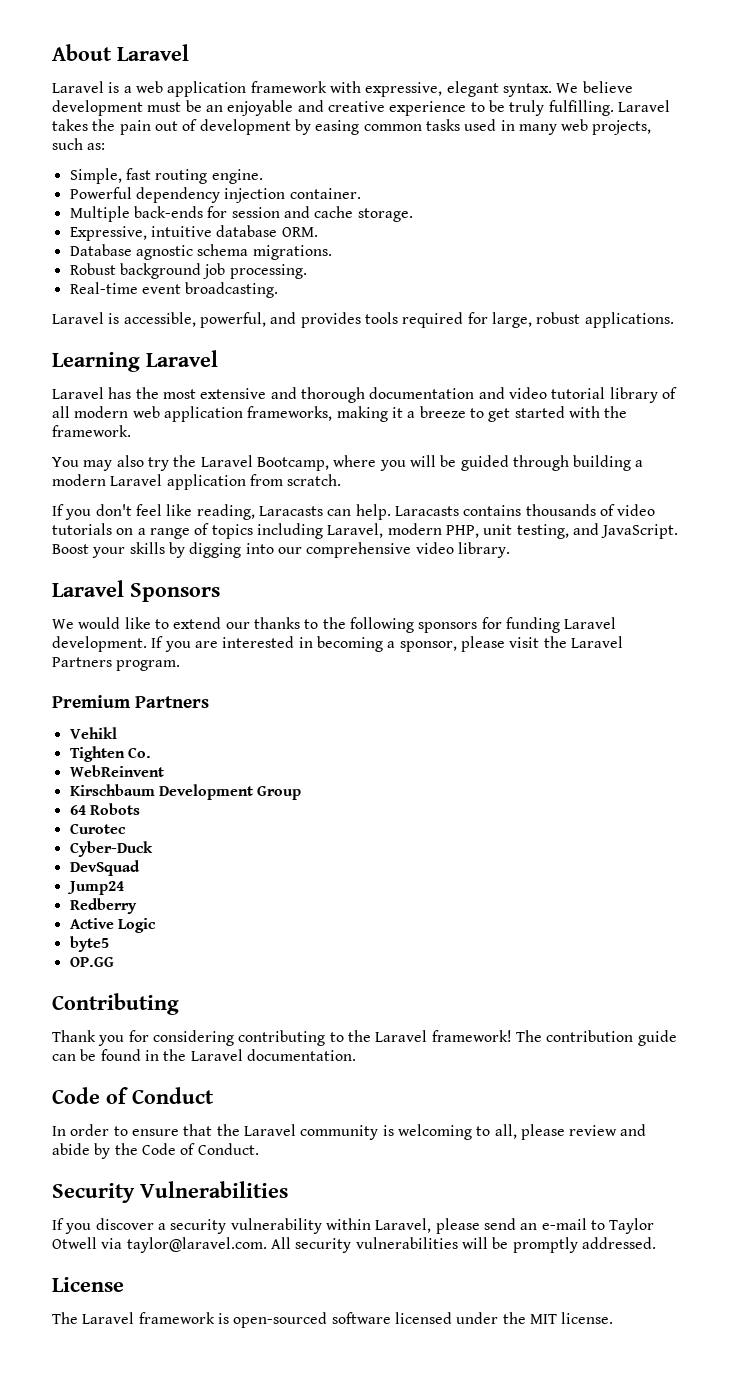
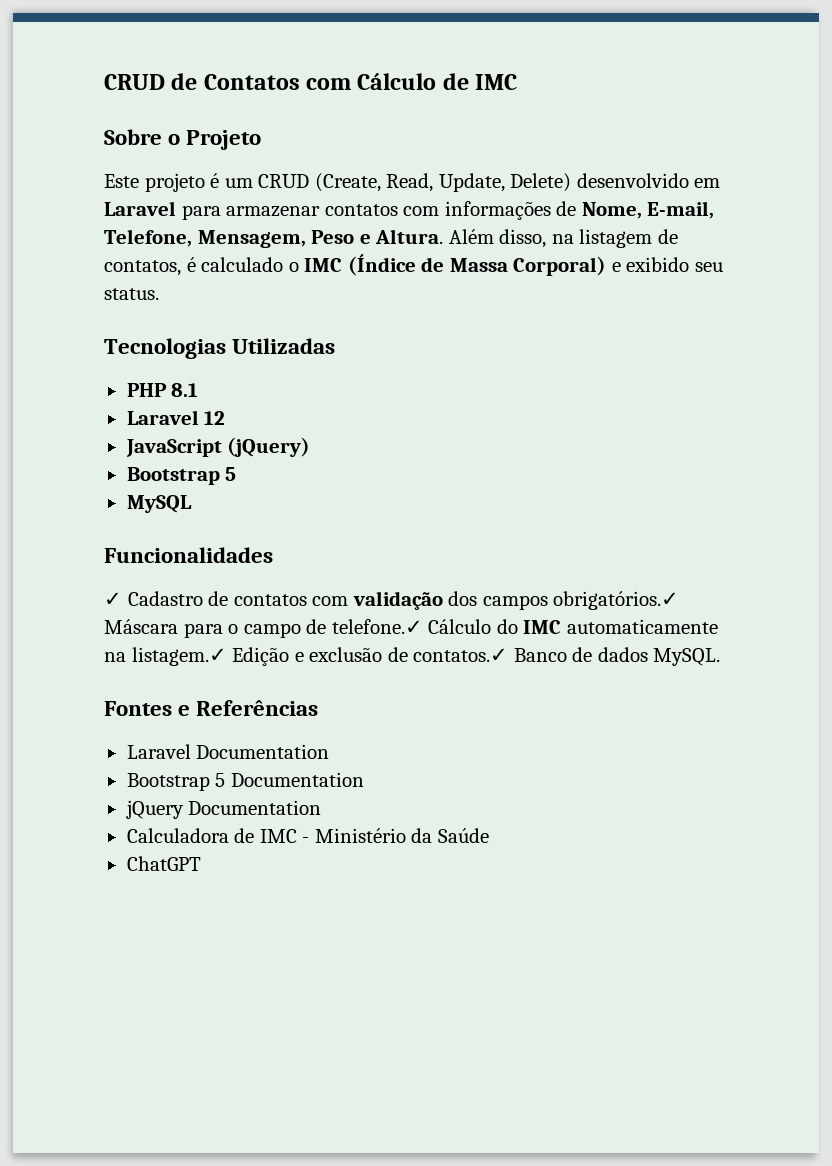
[52,44,189,61] [52,81,633,97] [52,100,670,116] [52,119,652,135] [52,138,106,150] [69,168,263,184] [69,187,361,203] [69,206,413,222] [69,225,318,241] [69,244,332,260] [69,263,307,279] [69,282,279,298] [52,312,674,328] [52,350,218,372] [52,387,677,403] [52,406,628,422] [52,425,131,437] [52,455,644,471] [52,474,342,490] [52,504,656,520] [52,523,679,539] [52,542,510,558] [52,580,220,602] [52,617,617,633] [52,636,623,652] [52,657,181,671] [52,695,209,708] [69,727,117,739] [69,746,151,762] [69,765,164,777] [69,784,302,800] [69,803,140,815] [69,823,126,834] [69,841,153,857] [69,860,140,876] [66,881,124,895] [69,898,137,914] [69,918,156,933] [69,936,109,952] [69,957,114,967] [52,993,179,1015] [52,1030,677,1046] [52,1049,356,1061] [52,1087,214,1104] [52,1124,647,1140] [52,1143,259,1159] [52,1181,288,1203] [52,1218,655,1234] [52,1237,656,1253] [52,1277,124,1292] [52,1312,614,1328] About Laravel // Laravel is a web application framework with expressive, elegant syntax. We believe development must be an enjoyable and creative experience to be truly fulfilling. Laravel takes the pain out of development by easing common tasks used in many web projects, such as: // Simple, fast routing engine. // Powerful dependency injection container. // Multiple back-ends for session and cache storage. // Expressive, intuitive database ORM. // Database agnostic schema migrations. // Robust background job processing. // Real-time event broadcasting. // Laravel is accessible, powerful, and provides tools required for large, robust applications. // Learning Laravel // Laravel has the most extensive and thorough documentation and video tutorial library of all modern web application frameworks, making it a breeze to get started with the framework. // You may also try the Laravel Bootcamp, where you will be guided through building a modern Laravel application from scratch. // If you don't feel like reading, Laracasts can help. Laracasts contains thousands of video tutorials on a range of topics including Laravel, modern PHP, unit testing, and JavaScript. Boost your skills by digging into our comprehensive video library. // Laravel Sponsors // We would like to extend our thanks to the following sponsors for funding Laravel development. If you are interested in becoming a sponsor, please visit the Laravel Partners program. // Premium Partners // Vehikl // Tighten Co. // WebReinvent // Kirschbaum Development Group // 64 Robots // Curotec // Cyber-Duck // DevSquad // Jump24 // Redberry // Active Logic // byte5 // OP.GG // Contributing // Thank you for considering contributing to the Laravel framework! The contribution guide can be found in the Laravel documentation. // Code of Conduct // In order to ensure that the Laravel community is welcoming to all, please review and abide by the Code of Conduct. // Security Vulnerabilities // If you discover a security vulnerability within Laravel, please send an e-mail to Taylor Otwell via taylor@laravel.com. All security vulnerabilities will be promptly addressed. // License // The Laravel framework is open-sourced software licensed under the MIT license. -> [104,73,518,90] [104,129,262,150] [104,173,721,192] [104,201,715,220] [104,229,678,248] [104,254,723,276] [104,288,159,300] [104,338,336,359] [126,383,199,397] [126,410,226,425] [125,437,311,457] [126,467,237,485] [126,495,192,513] [104,547,273,563] [104,591,680,610] [104,619,718,638] [104,647,721,666] [104,700,319,716] [126,744,330,759] [126,772,364,791] [125,800,322,819] [126,828,489,843] [126,856,201,871] CRUD de Contatos com Cálculo de IMC // Sobre o Projeto // Este projeto é um CRUD (Create, Read, Update, Delete) desenvolvido em Laravel para armazenar contatos com informações de Nome, E-mail, Telefone, Mensagem, Peso e Altura. Além disso, na listagem de contatos, é calculado o IMC (Índice de Massa Corporal) e exibido seu status. // Tecnologias Utilizadas // PHP 8.1 // Laravel 12 // JavaScript (jQuery) // Bootstrap 5 // MySQL // Funcionalidades // ✓ Cadastro de contatos com validação dos campos obrigatórios.✓ Máscara para o campo de telefone.✓ Cálculo do IMC automaticamente na listagem.✓ Edição e exclusão de contatos.✓ Banco de dados MySQL. // Fontes e Referências // Laravel Documentation // Bootstrap 5 Documentation // jQuery Documentation // Calculadora de IMC - Ministério da Saúde // ChatGPT

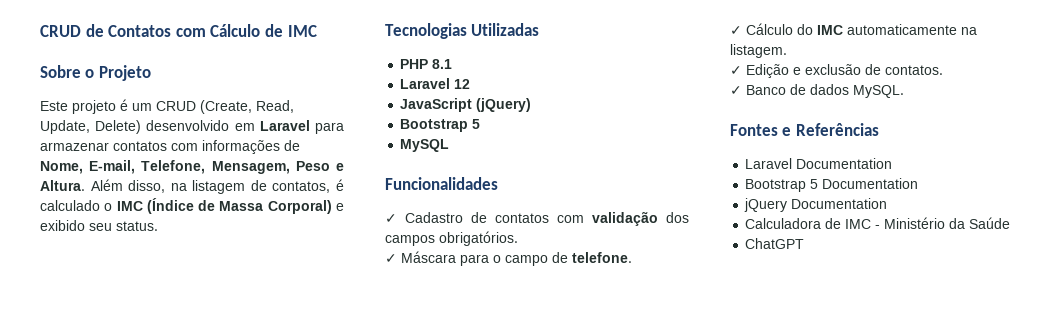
[553,591,680,610] obrigatórios.✓ -> [439,231,518,246] [385,254,397,263] obrigatórios. // ✓
[331,619,423,634] telefone.✓ -> [572,252,632,263] [730,26,742,35] telefone. // ✓
[131,647,227,666] listagem.✓ -> [730,44,787,58] [730,66,742,75] listagem. // ✓
[413,648,509,662] contatos.✓ -> [885,65,943,75] [730,86,742,95] contatos. // ✓

